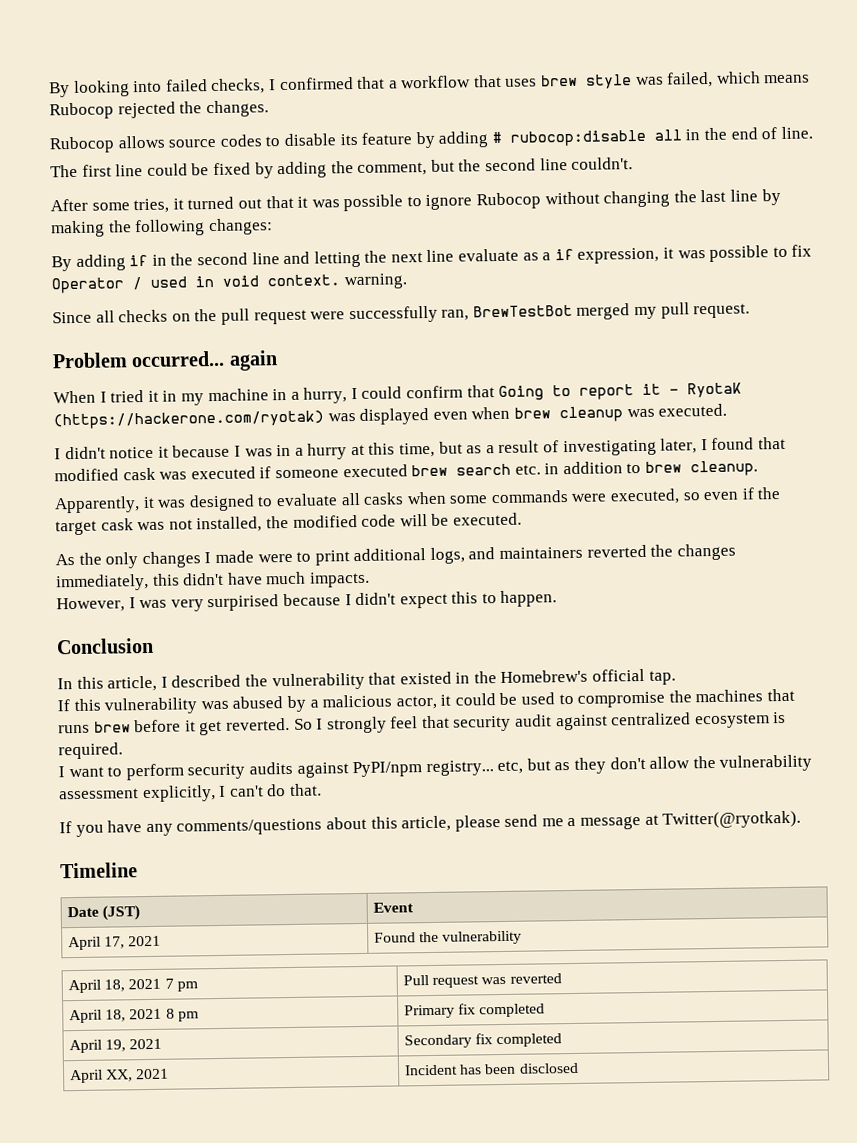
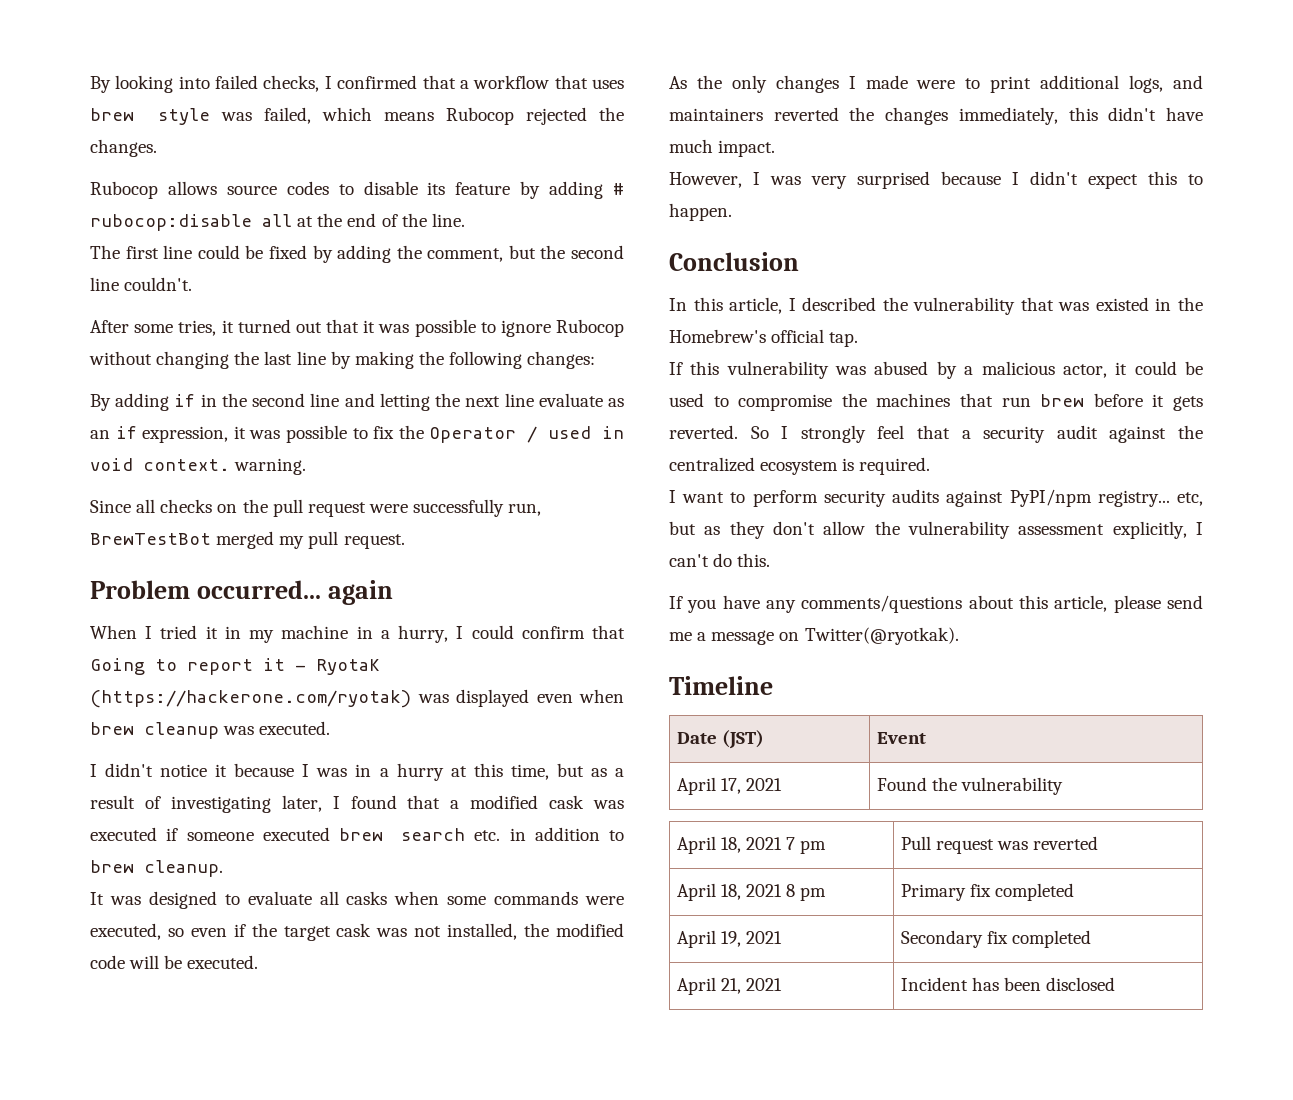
[685,129,701,141] in -> [297,216,314,227] at
(778, 133) none -> [401,213,427,227] the
[542,252,552,261] a -> [90,430,110,439] an
(813, 250) none -> [398,425,424,439] the
[441,309,470,321] ran, -> [508,503,542,516] run,
(786, 443) none -> [450,800,460,809] a
[54,496,155,514] Apparently, it -> [90,892,104,905] It
[309,571,370,588] impacts. -> [718,140,776,157] impact.
[207,594,280,612] surpirised -> [857,171,930,189] surprised
(397, 678) none -> [1058,302,1090,311] was
[58,724,90,734] runs -> [1001,397,1031,407] run
[199,720,223,736] get -> [1173,396,1203,411] gets
(450, 722) none -> [961,430,971,439] a
(608, 722) none -> [1178,425,1203,439] the
[288,783,322,796] that. -> [737,553,771,567] this.
[644,814,659,825] at -> [779,632,800,641] on
[106,1069,134,1082] XX, -> [720,978,741,994] 21,

